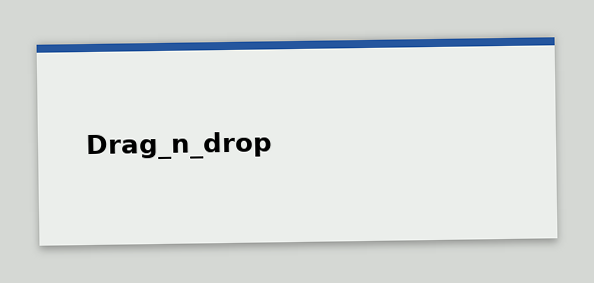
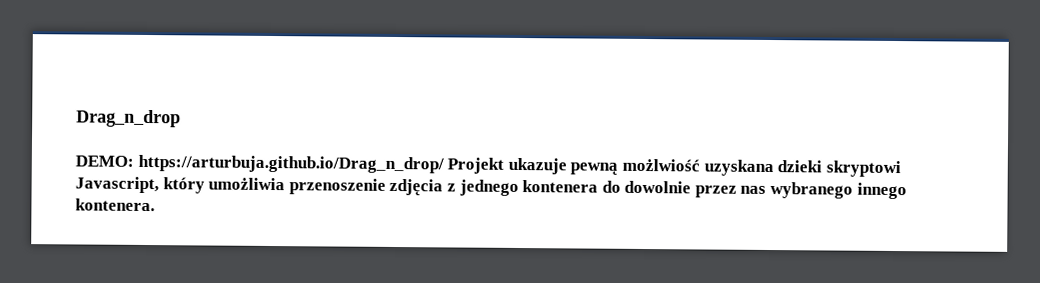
(273, 146) none -> [75,154,901,178] [75,176,907,200] [75,198,155,212] // DEMO: https://arturbuja.github.io/Drag_n_drop/ Projekt ukazuje pewną możlwiość uzyskana dzieki skryptowi Javascript, który umożliwia przenoszenie zdjęcia z jednego kontenera do dowolnie przez nas wybranego innego kontenera.

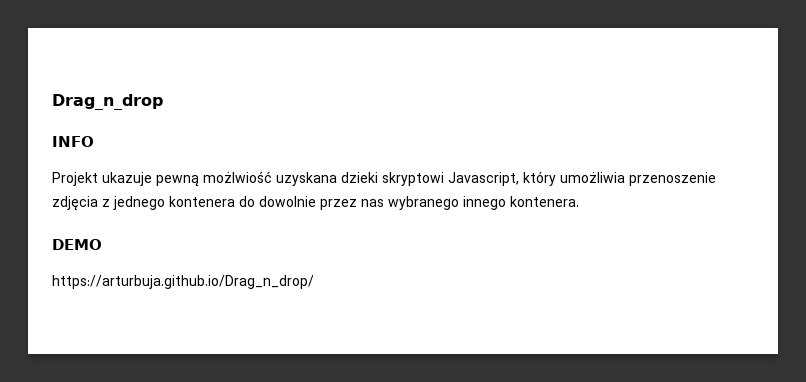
[75,154,444,174] DEMO: https://arturbuja.github.io/Drag_n_drop/ -> [52,136,94,147] INFO //
(155, 205) none -> [52,239,102,250] [52,275,314,289] // DEMO // https://arturbuja.github.io/Drag_n_drop/

